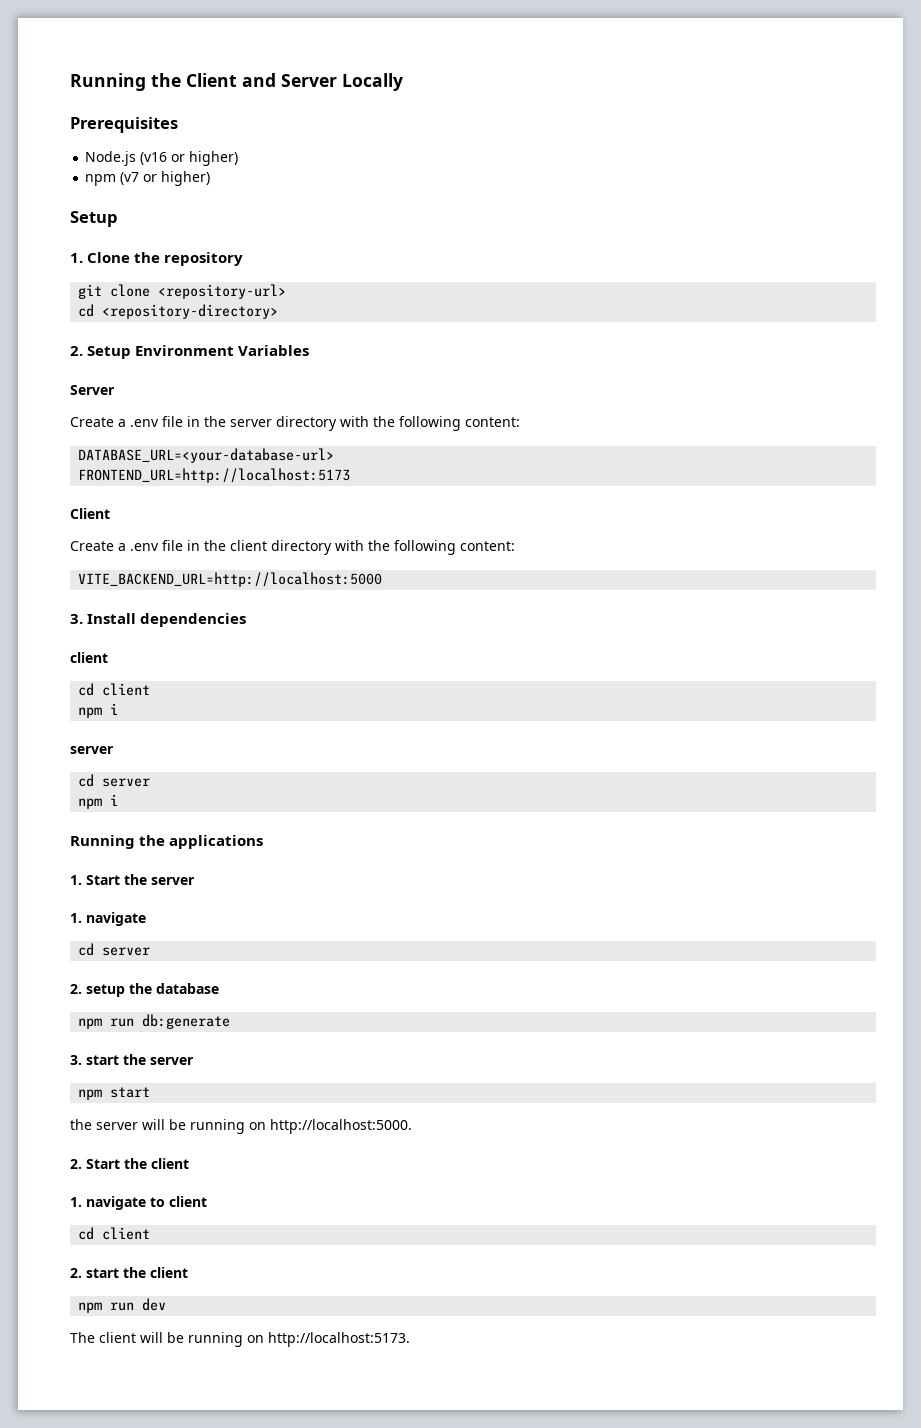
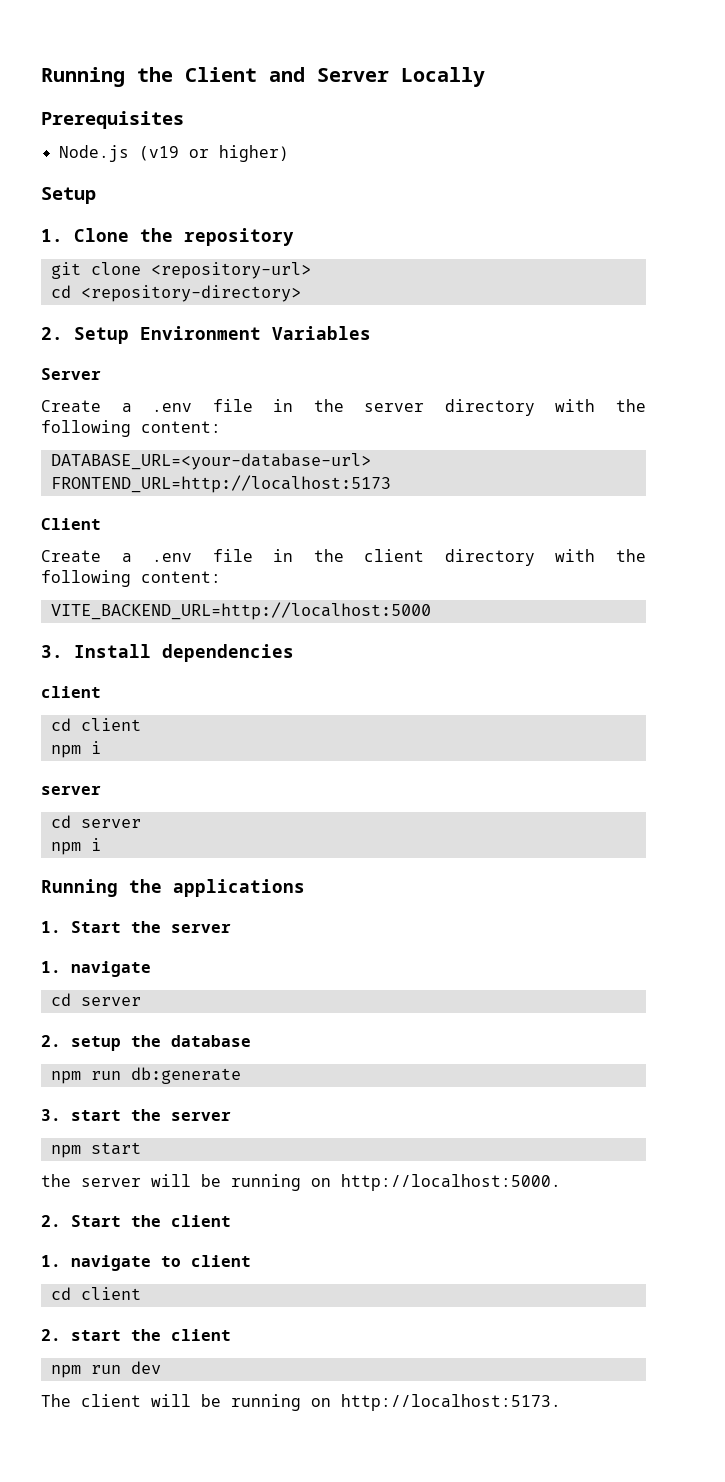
[140,151,239,166] [85,172,140,186] (v16 or higher) // npm (v7 -> [138,146,179,161] (v19

